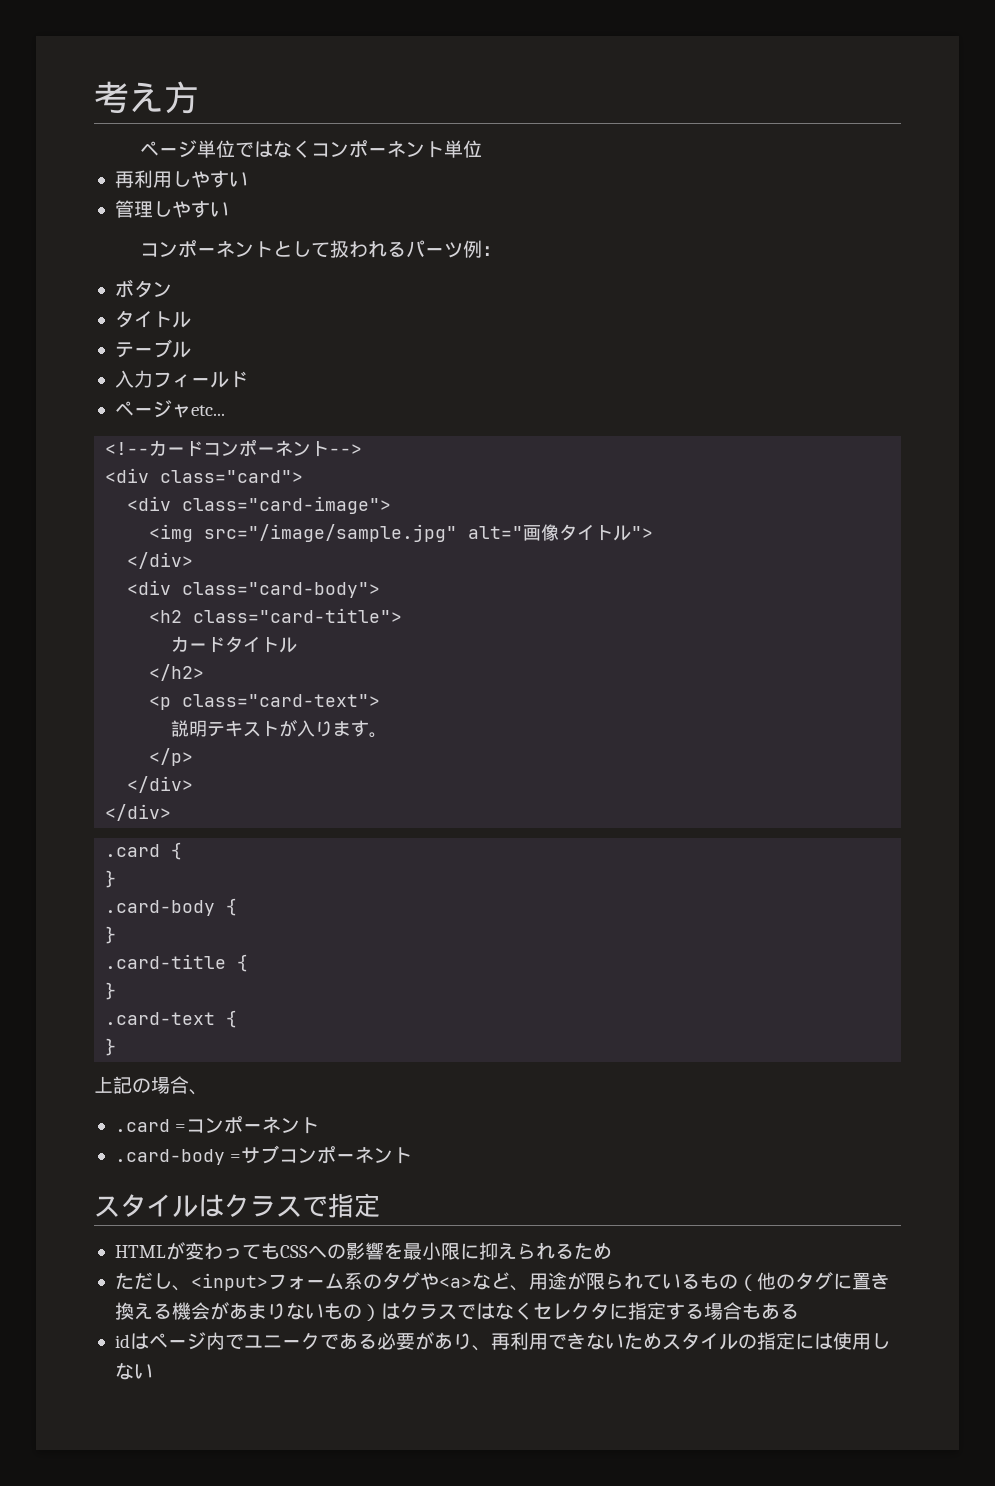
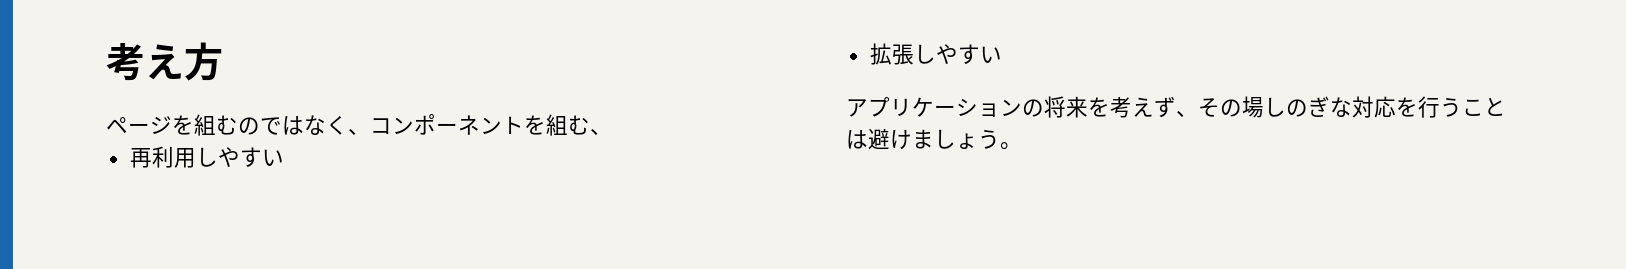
[196,140,482,158] 単位ではなくコンポーネント単位 -> [172,114,612,136] を組むのではなく、コンポーネントを組む、
[114,200,229,218] [139,240,501,258] [114,279,172,298] [114,310,191,328] [114,339,191,358] [114,370,248,388] [114,400,225,418] [105,439,363,457] [105,468,304,483] [127,496,392,514] [149,524,654,542] [127,552,194,569] [127,580,381,598] [149,608,403,623] [171,636,298,653] [149,664,205,681] [149,694,381,710] [171,719,388,738] [149,748,194,766] [127,776,194,793] [105,804,172,821] [105,842,183,860] [105,870,117,888] [105,898,238,916] [105,926,117,944] [105,954,249,972] [105,982,117,1000] [105,1010,238,1028] [105,1038,117,1056] [94,1076,208,1095] [114,1116,320,1134] [114,1145,413,1165] [94,1193,380,1218] [114,1242,612,1260] [114,1272,890,1291] [114,1302,799,1321] [114,1332,890,1351] [114,1363,153,1380] 管理しやすい // コンポーネントとして扱われるパーツ例： // ボタン // タイトル // テーブル // 入力フィールド // ページャetc... // <!--カードコンポーネント--> // <div class="card"> // <div class="card-image"> // <img src="/image/sample.jpg" alt="画像タイトル"> // </div> // <div class="card-body"> // <h2 class="card-title"> // カードタイトル // </h2> // <p class="card-text"> // 説明テキストが入ります。 // </p> // </div> // </div> // .card { // } // .card-body { // } // .card-title { // } // .card-text { // } // 上記の場合、 // .card =コンポーネント // .card-body =サブコンポーネント // スタイルはクラスで指定 // HTMLが変わってもCSSへの影響を最小限に抑えられるため // ただし、<input>フォーム系のタグや<a>など、用途が限られているもの（他のタグに置き換える機会があまりないもの）はクラスではなくセレクタに指定する場合もある // idはページ内でユニークである必要があり、再利用できないためスタイルの指定には使用しない -> [869,43,1002,65] [846,96,1506,118] [846,128,1022,150] 拡張しやすい // アプリケーションの将来を考えず、その場しのぎな対応を行うことは避けましょう。

